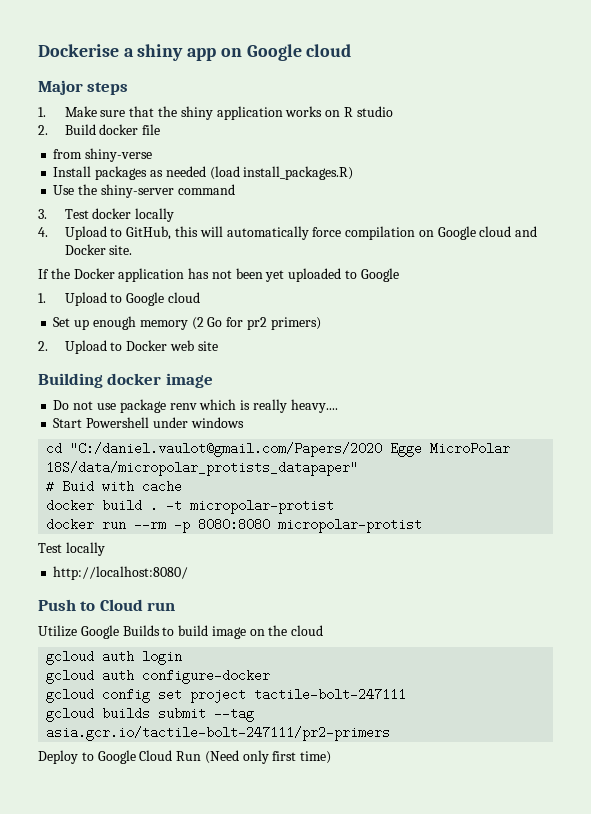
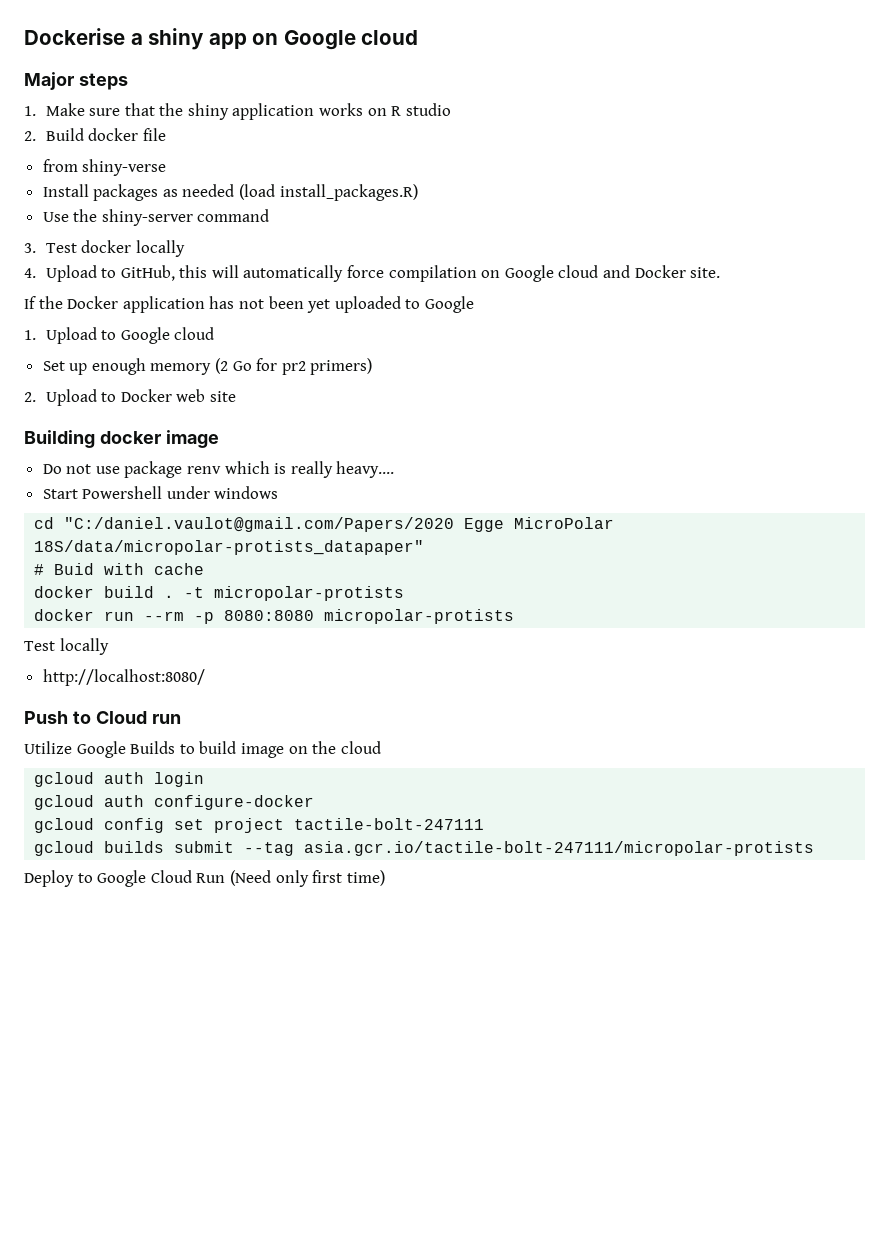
[46,461,359,476] 18S/data/micropolar_protists_datapaper" -> [34,540,425,555] 18S/data/micropolar-protists_datapaper"
[190,499,335,514] micropolar-protist -> [214,586,405,601] micropolar-protists
[278,518,423,533] micropolar-protist -> [324,609,515,624] micropolar-protists
[46,726,391,741] asia.gcr.io/tactile-bolt-247111/pr2-primers -> [304,841,815,856] asia.gcr.io/tactile-bolt-247111/micropolar-protists

